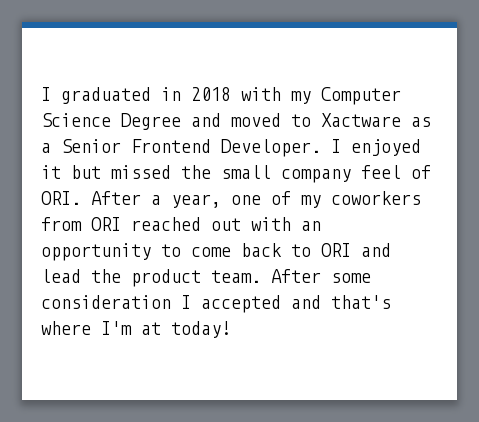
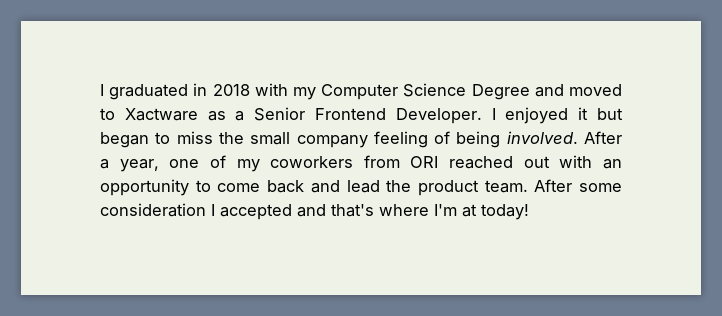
[111,165,431,183] [41,191,81,205] missed the small company feel of ORI. -> [100,131,578,148] began to miss the small company feeling of being involved.
[291,243,351,257] to ORI -> (305, 186) none

